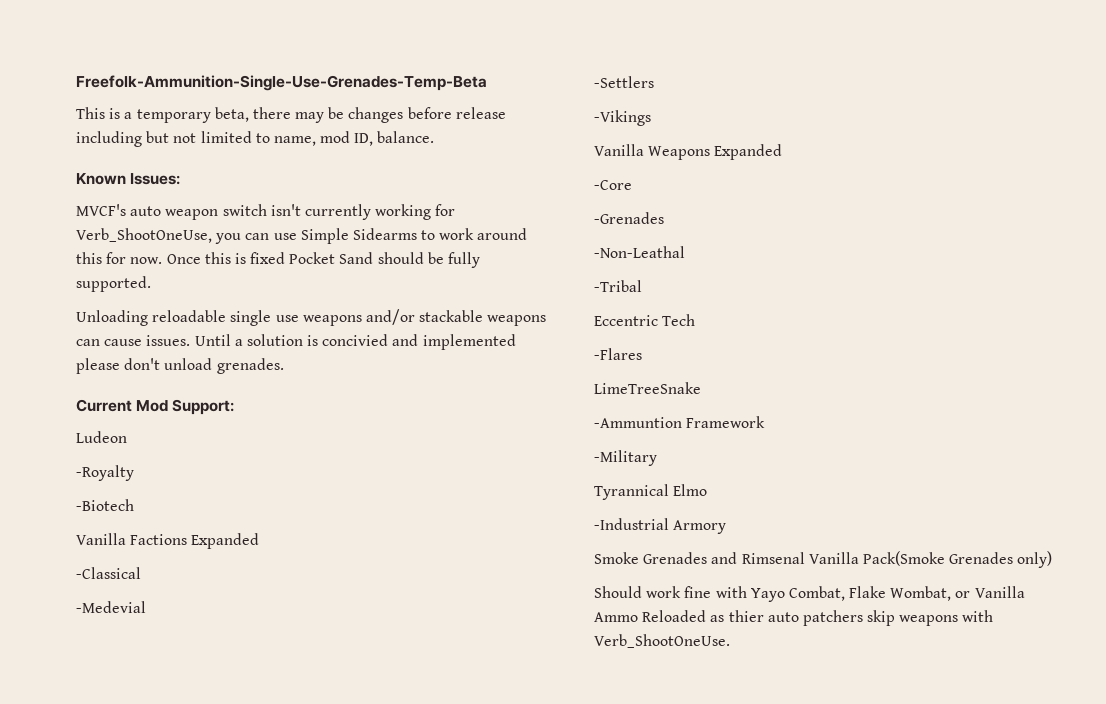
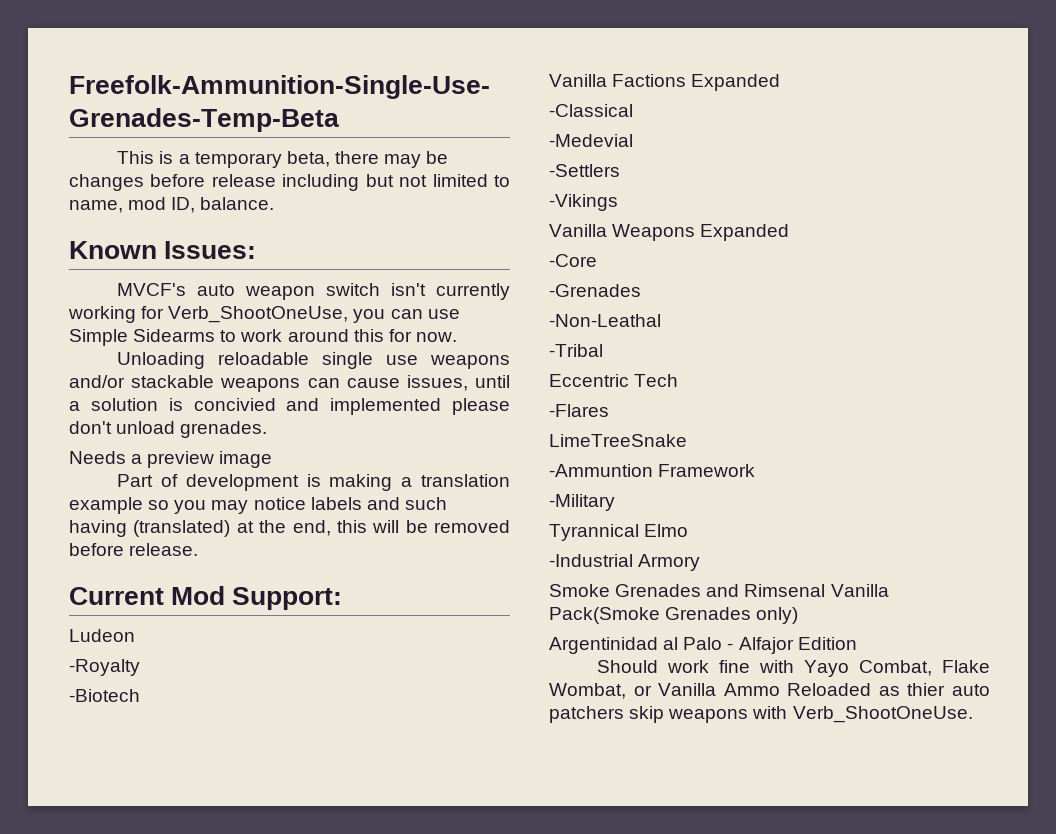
[166,252,481,268] [76,276,151,292] Once this is fixed Pocket Sand should be fully supported. -> (457, 337) none
[146,334,231,346] issues. Until -> [406,375,511,391] issues, until
(284, 366) none -> [69,451,273,468] [117,474,511,491] [69,497,447,514] [69,520,510,537] [69,543,199,556] // Needs a preview image // Part of development is making a translation example so you may notice labels and such having (translated) at the end, this will be removed before release.
(1053, 559) none -> [549,637,857,654] // Argentinidad al Palo - Alfajor Edition

